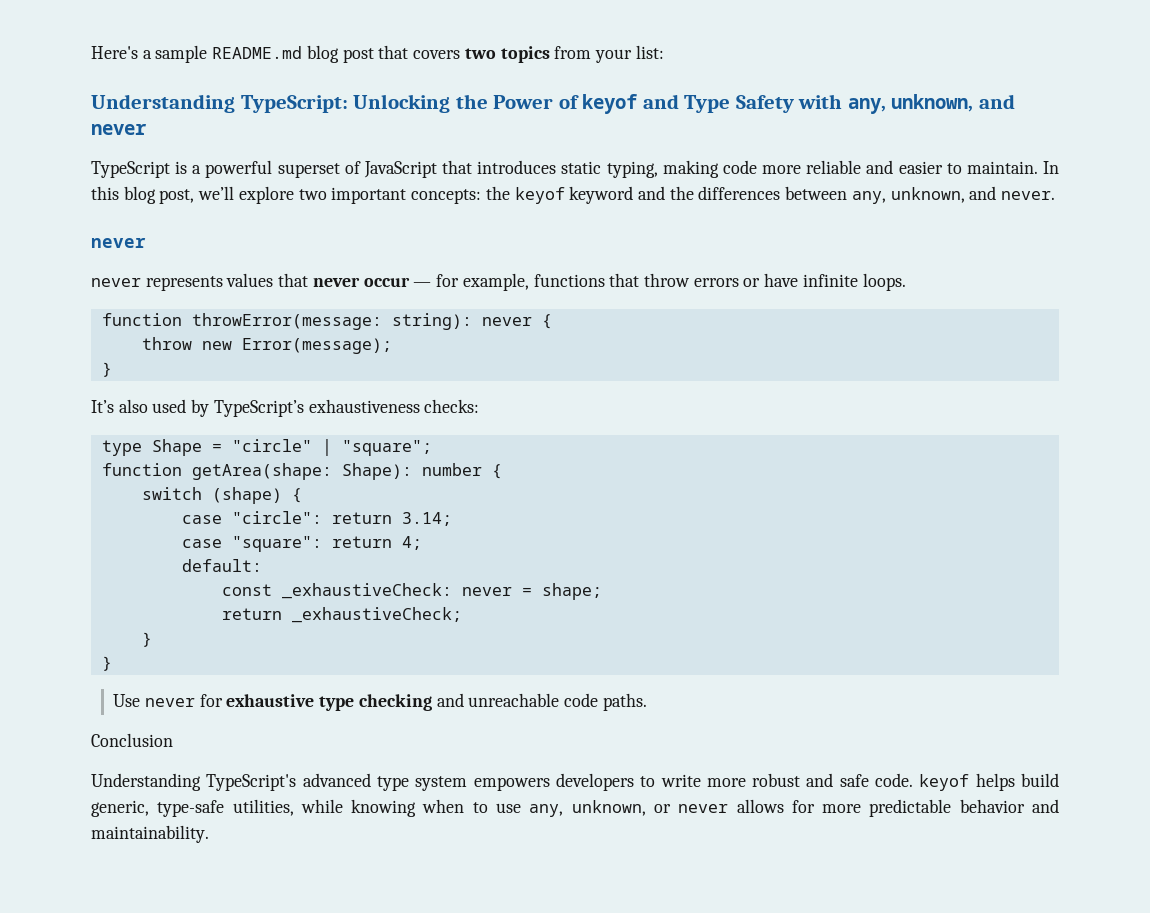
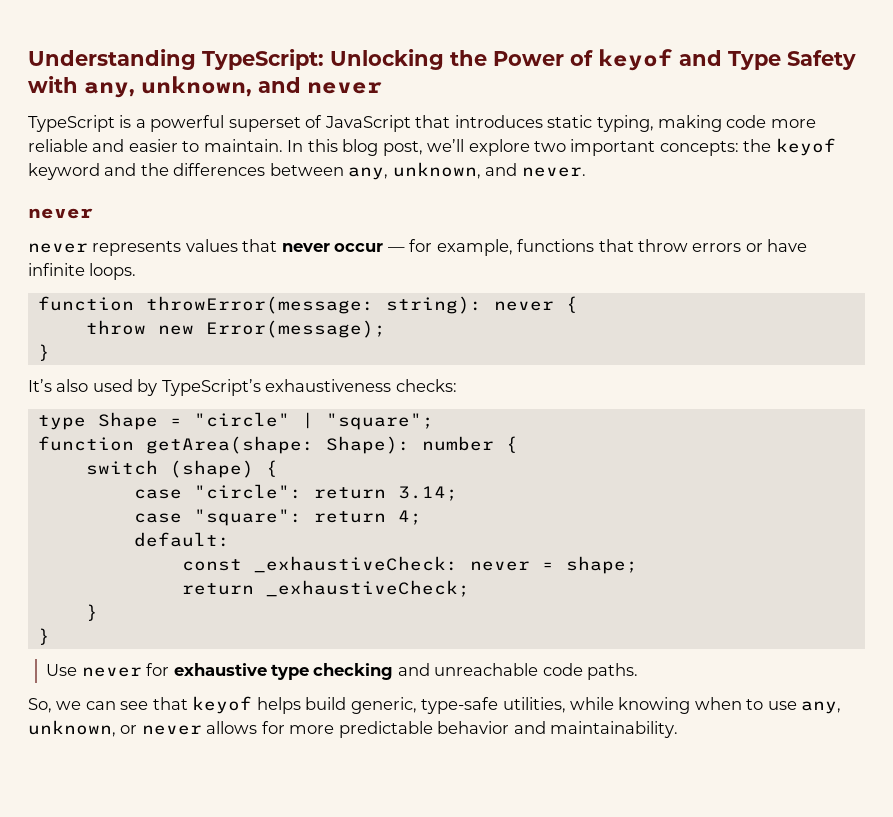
[91,45,664,63] Here's a sample README.md blog post that covers two topics from your list: // -> (28, 59) none
[91,733,173,747] [91,773,914,791] Conclusion // Understanding TypeScript's advanced type system empowers developers to write more robust and safe code. -> [28,697,188,713] So, we can see that

